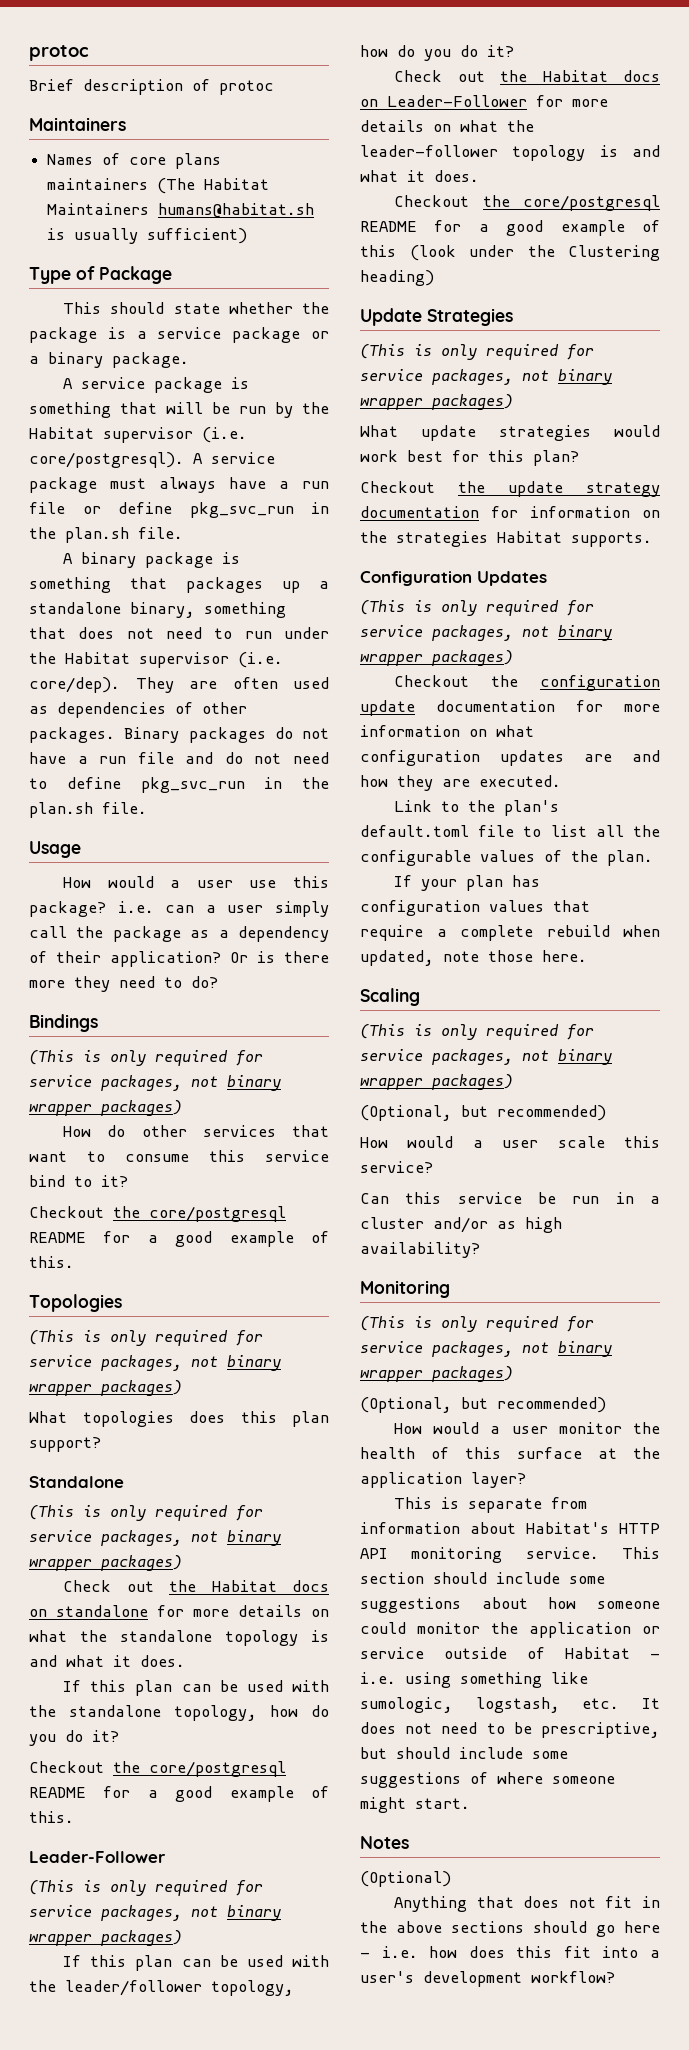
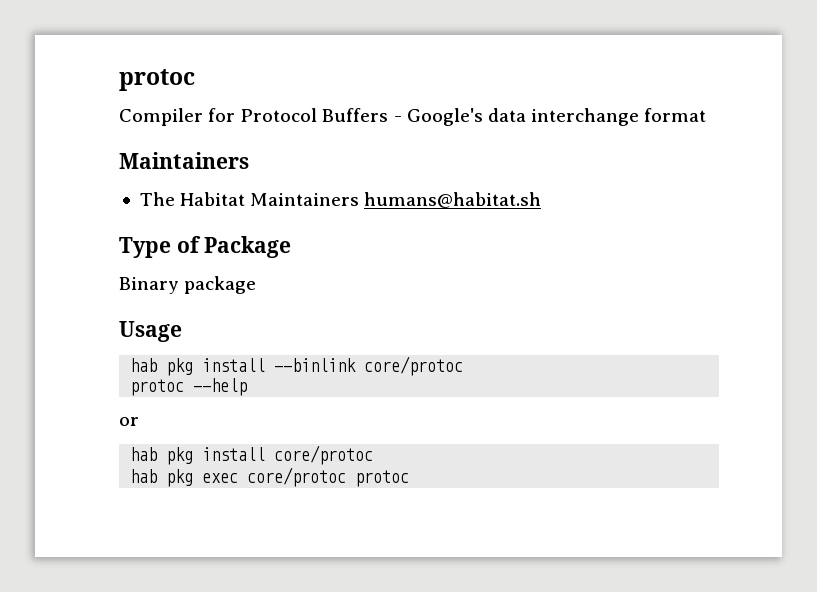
[29,45,89,61] [29,79,274,95] [29,117,126,131] [47,153,222,169] [47,178,196,194] protoc // Brief description of protoc // Maintainers // Names of core plans maintainers (The -> [119,69,195,91] [119,108,707,126] [119,152,249,169] [139,192,175,206] protoc // Compiler for Protocol Buffers - Google's data interchange format // Maintainers // The
[47,228,248,244] is usually sufficient) -> (542, 200) none
[63,302,330,314] [29,327,330,343] [29,352,189,368] [63,377,250,393] [29,402,329,418] [29,427,247,443] [29,452,275,468] [29,477,329,493] [29,502,329,518] [29,527,183,543] [63,552,241,568] [29,577,329,593] [29,602,286,618] [29,627,329,639] [29,652,283,668] [29,677,329,693] [29,702,247,718] [29,727,329,743] [29,752,330,764] [29,777,329,793] [29,802,147,818] [29,841,81,858] [63,876,330,888] [29,901,329,917] [29,926,329,942] [29,951,329,967] [29,976,218,992] [29,1014,98,1032] [29,1050,263,1066] [29,1075,281,1091] [29,1100,182,1116] [63,1125,330,1137] [29,1150,329,1162] [29,1175,128,1187] [29,1206,286,1222] [29,1231,329,1247] [29,1256,74,1268] [29,1294,122,1312] [29,1330,263,1346] [29,1355,281,1371] [29,1380,182,1396] [29,1411,329,1427] [29,1437,101,1452] [29,1476,124,1488] [29,1505,263,1521] [29,1530,281,1546] [29,1555,182,1571] [63,1580,330,1592] [29,1605,329,1617] [29,1630,329,1646] [29,1655,185,1667] [63,1680,329,1696] [29,1705,329,1721] [29,1730,119,1746] [29,1761,286,1777] [29,1786,329,1802] [29,1811,74,1823] [29,1851,166,1863] [29,1880,263,1896] [29,1905,281,1921] [29,1930,182,1946] [63,1955,329,1971] [29,1980,294,1996] [360,45,514,61] [394,70,660,82] [360,95,608,107] [360,120,534,132] [360,145,660,161] [360,170,479,182] [394,195,660,211] [360,220,660,236] [360,245,660,261] [360,270,434,286] [360,308,513,326] [360,344,594,360] [360,369,612,385] [360,394,513,410] [360,425,660,441] [360,450,579,466] [360,481,660,497] [360,506,660,518] [360,531,652,547] [360,571,547,586] [360,600,594,616] [360,625,612,641] [360,650,513,666] [394,675,660,691] [360,700,660,716] [360,725,534,737] [360,750,660,766] [360,775,561,791] [394,800,560,816] [360,825,660,837] [360,850,653,866] [394,875,541,891] [360,900,590,916] [360,925,660,941] [360,950,587,966] [360,988,420,1006] [360,1024,594,1040] [360,1049,612,1065] [360,1074,513,1090] [360,1105,606,1121] [360,1136,660,1148] [360,1161,433,1173] [360,1192,660,1204] [360,1217,562,1233] [360,1242,480,1258] [360,1280,450,1298] [360,1316,594,1332] [360,1341,612,1357] [360,1366,513,1382] [360,1397,606,1413] [394,1422,660,1434] [360,1447,660,1459] [360,1472,526,1488] [394,1497,588,1513] [360,1522,660,1534] [360,1547,660,1563] [360,1572,605,1584] [360,1597,660,1613] [360,1622,660,1638] [360,1647,660,1659] [360,1672,588,1688] [360,1697,660,1713] [360,1722,660,1738] [360,1747,568,1759] [360,1772,615,1788] [360,1797,470,1813] [360,1836,409,1849] [360,1871,451,1887] [394,1896,660,1912] [360,1921,660,1937] [360,1946,660,1958] [360,1971,615,1987] This should state whether the package is a service package or a binary package. // A service package is something that will be run by the Habitat supervisor (i.e. core/postgresql). A service package must always have a run file or define pkg_svc_run in the plan.sh file. // A binary package is something that packages up a standalone binary, something that does not need to run under the Habitat supervisor (i.e. core/dep). They are often used as dependencies of other packages. Binary packages do not have a run file and do not need to define pkg_svc_run in the plan.sh file. // Usage // How would a user use this package? i.e. can a user simply call the package as a dependency of their application? Or is there more they need to do? // Bindings // (This is only required for service packages, not binary wrapper packages) // How do other services that want to consume this service bind to it? // Checkout the core/postgresql README for a good example of this. // Topologies // (This is only required for service packages, not binary wrapper packages) // What topologies does this plan support? // Standalone // (This is only required for service packages, not binary wrapper packages) // Check out the Habitat docs on standalone for more details on what the standalone topology is and what it does. // If this plan can be used with the standalone topology, how do you do it? // Checkout the core/postgresql README for a good example of this. // Leader-Follower // (This is only required for service packages, not binary wrapper packages) // If this plan can be used with the leader/follower topology, how do you do it? // Check out the Habitat docs on Leader-Follower for more details on what the leader-follower topology is and what it does. // Checkout the core/postgresql README for a good example of this (look under the Clustering heading) // Update Strategies // (This is only required for service packages, not binary wrapper packages) // What update strategies would work best for this plan? // Checkout the update strategy documentation for information on the strategies Habitat supports. // Configuration Updates // (This is only required for service packages, not binary wrapper packages) // Checkout the configuration update documentation for more information on what configuration updates are and how they are executed. // Link to the plan's default.toml file to list all the configurable values of the plan. // If your plan has configuration values that require a complete rebuild when updated, note those here. // Scaling // (This is only required for service packages, not binary wrapper packages) // (Optional, but recommended) // How would a user scale this service? // Can this service be run in a cluster and/or as high availability? // Monitoring // (This is only required for service packages, not binary wrapper packages) // (Optional, but recommended) // How would a user monitor the health of this surface at the application layer? // This is separate from information about Habitat's HTTP API monitoring service. This section should include some suggestions about how someone could monitor the application or service outside of Habitat - i.e. using something like sumologic, logstash, etc. It does not need to be prescriptive, but should include some suggestions of where someone might start. // Notes // (Optional) // Anything that does not fit in the above sections should go here - i.e. how does this fit into a user's development workflow? -> [119,276,257,294] [119,321,182,342] [130,356,464,376] [130,378,248,396] [119,417,139,426] [130,445,374,465] [130,467,410,487] Binary package // Usage // hab pkg install --binlink core/protoc // protoc --help // or // hab pkg install core/protoc // hab pkg exec core/protoc protoc

